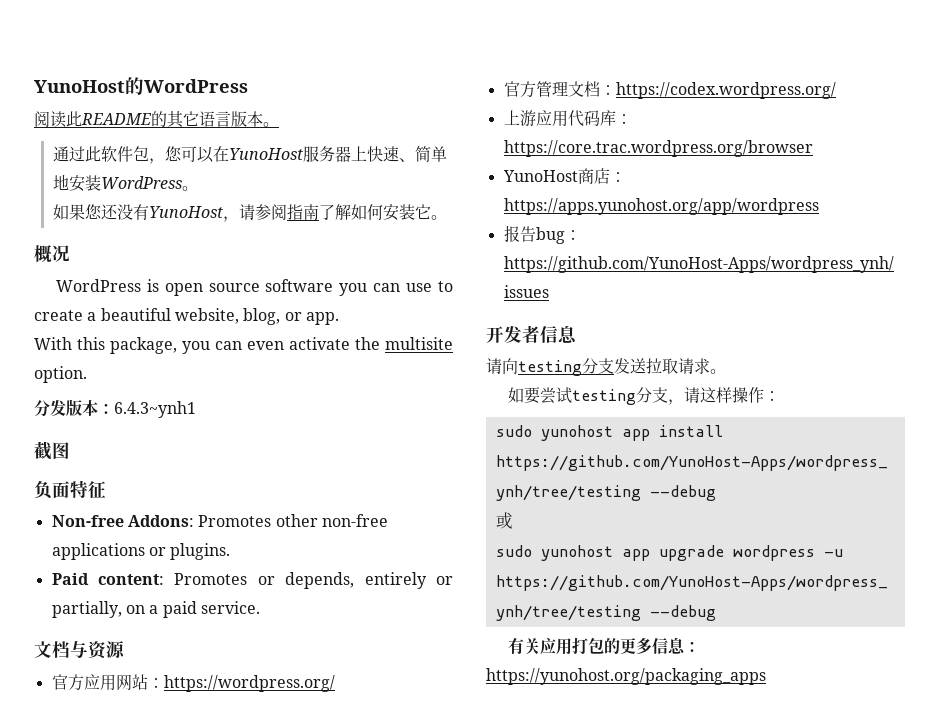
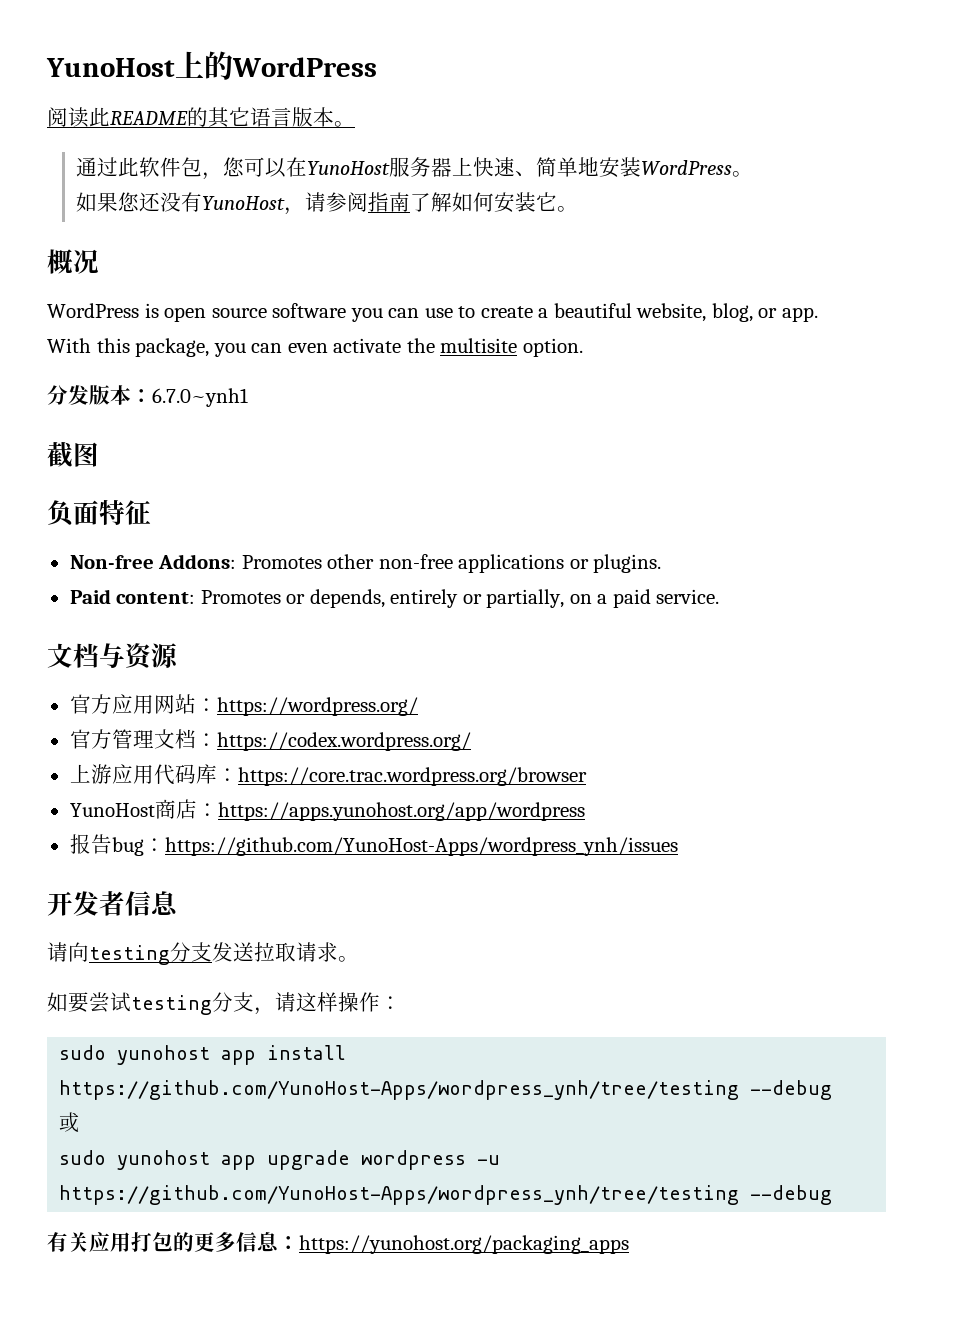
[34,80,125,93] YunoHost -> [46,51,204,78] YunoHost上
[114,401,196,418] 6.4.3~ynh1 -> [152,388,248,407] 6.7.0~ynh1

